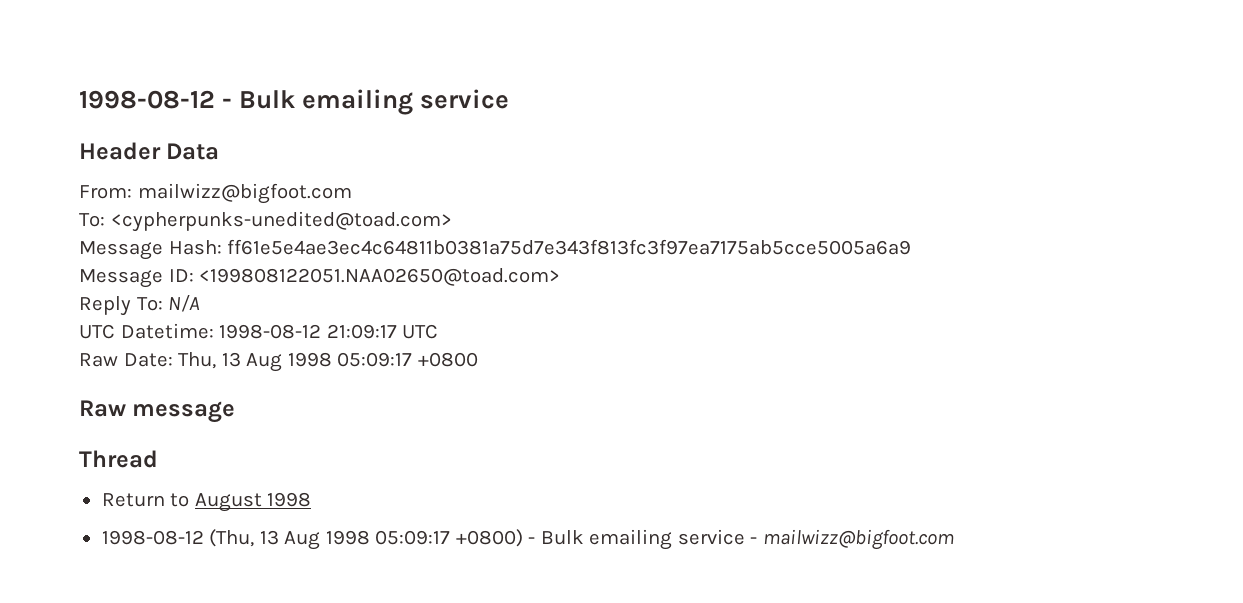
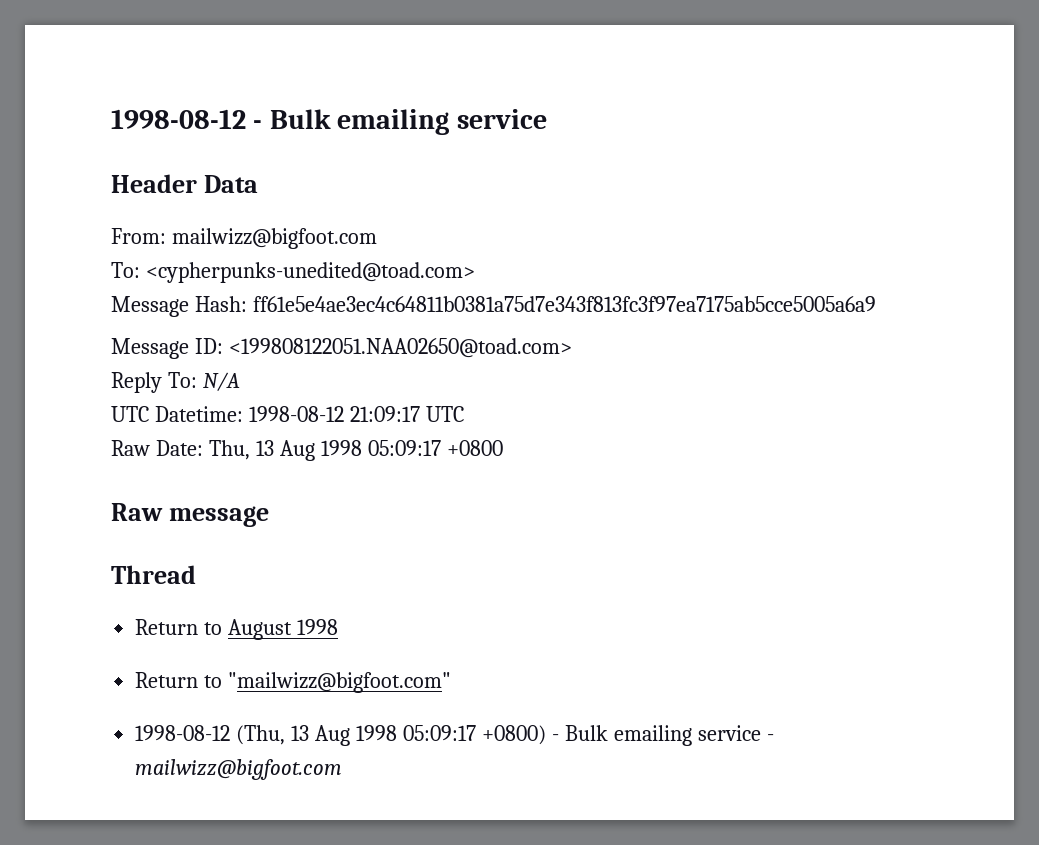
(312, 499) none -> [135,672,452,693] // Return to "mailwizz@bigfoot.com"

